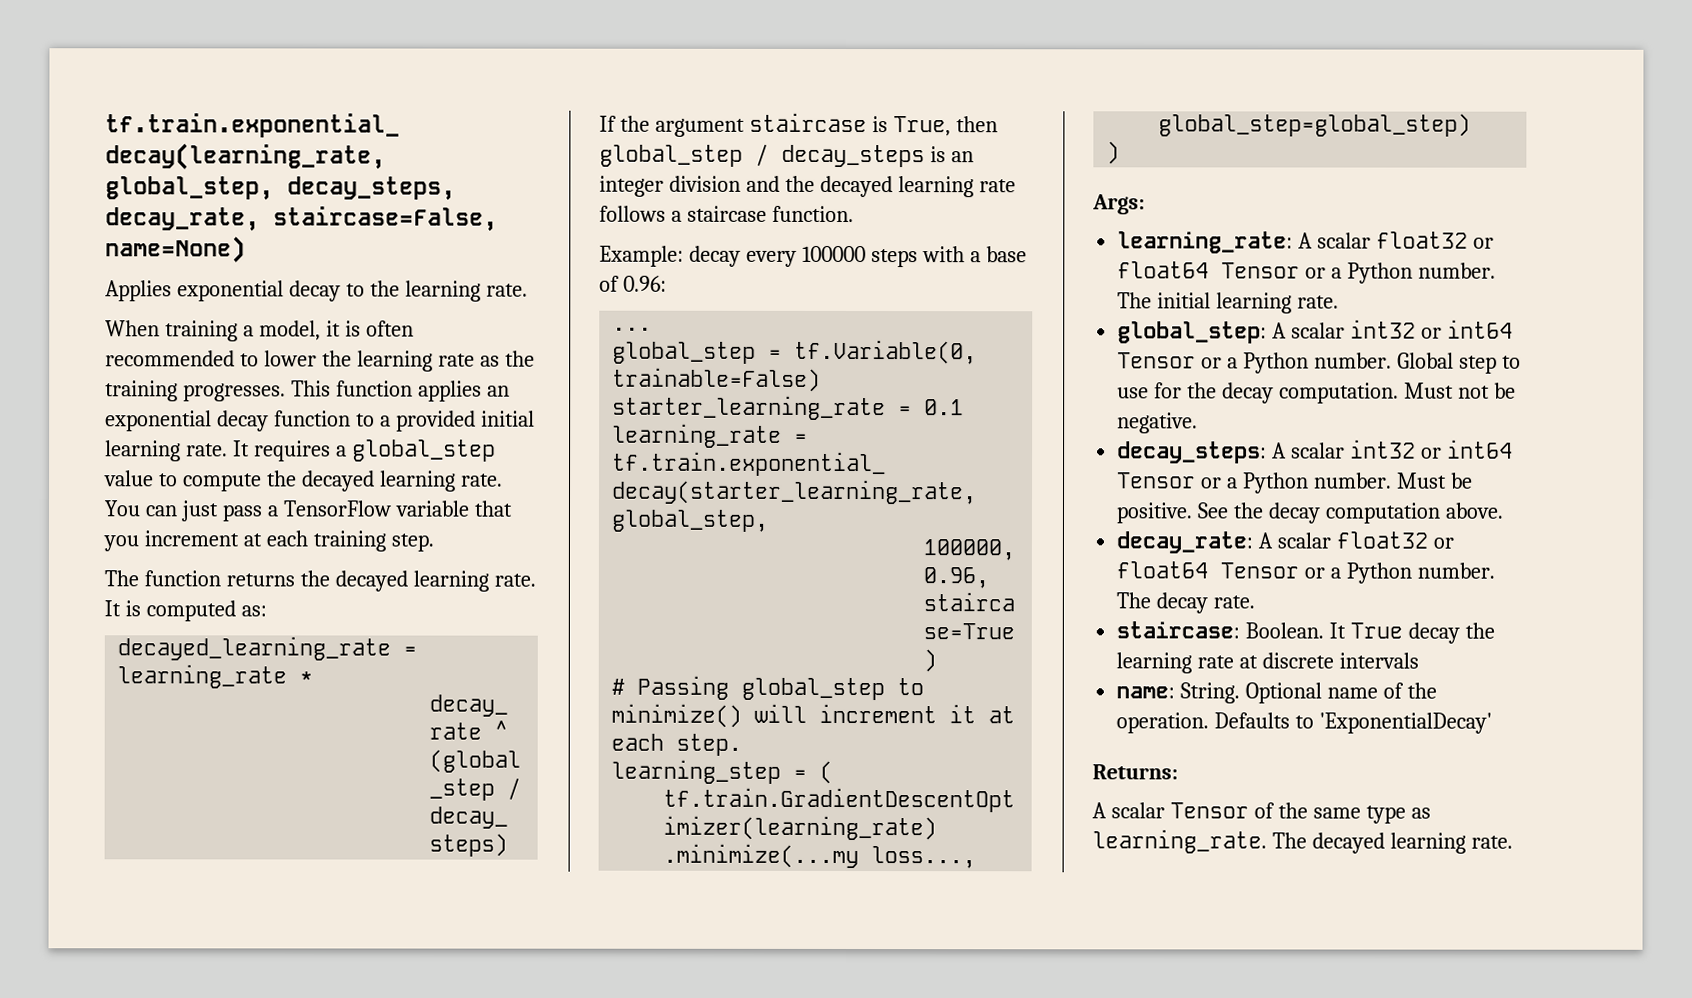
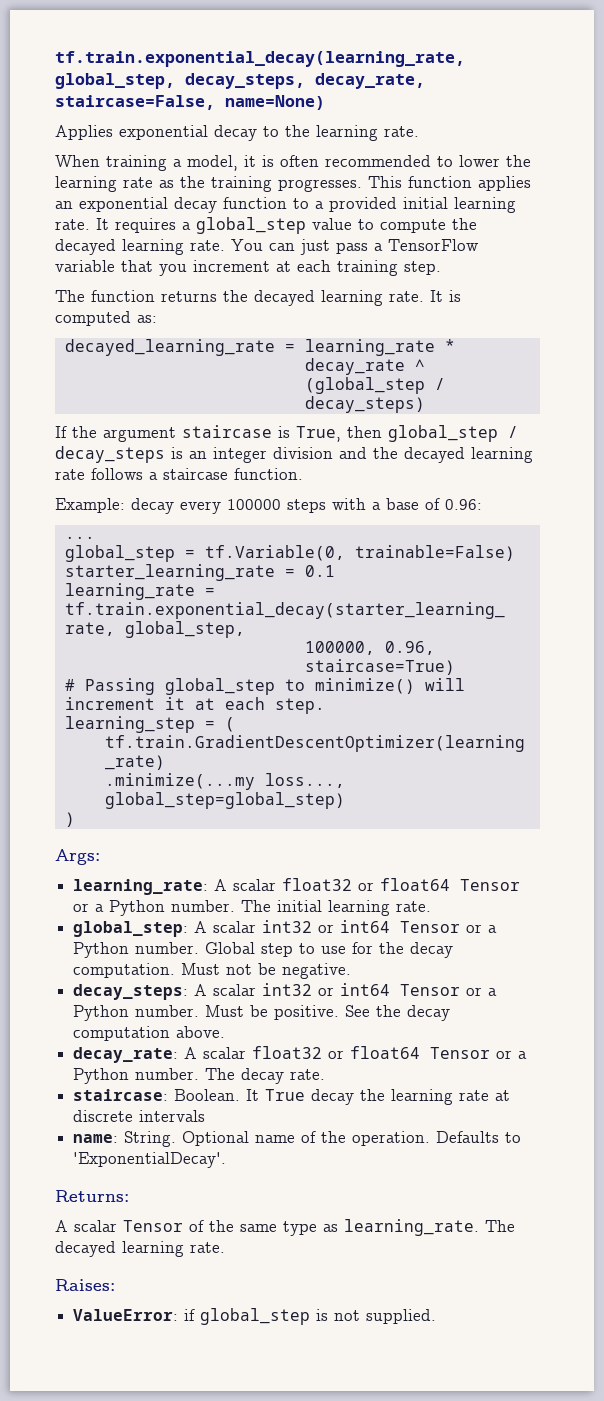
[1319,712,1493,734] 'ExponentialDecay' -> [73,1152,227,1168] 'ExponentialDecay'.
(1513, 842) none -> [55,1279,115,1291] [73,1308,437,1325] // Raises: // ValueError: if global_step is not supplied.

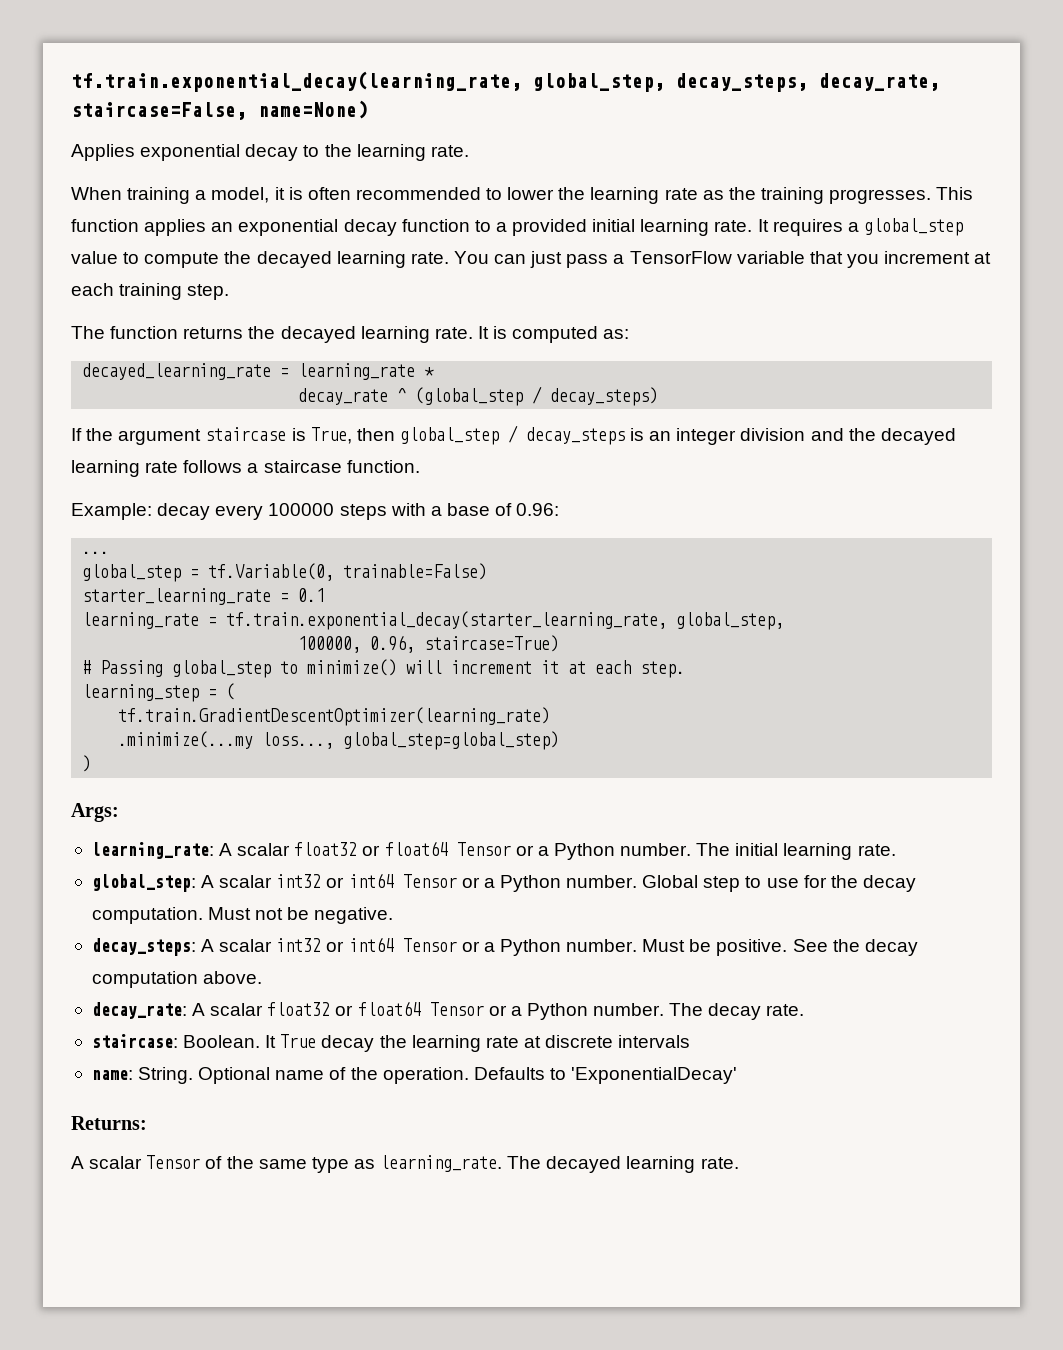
[73,1152,227,1168] 'ExponentialDecay'. -> [571,1067,738,1084] 'ExponentialDecay'
[55,1279,115,1291] [73,1308,437,1325] // Raises: // ValueError: if global_step is not supplied. -> (739, 1163) none

